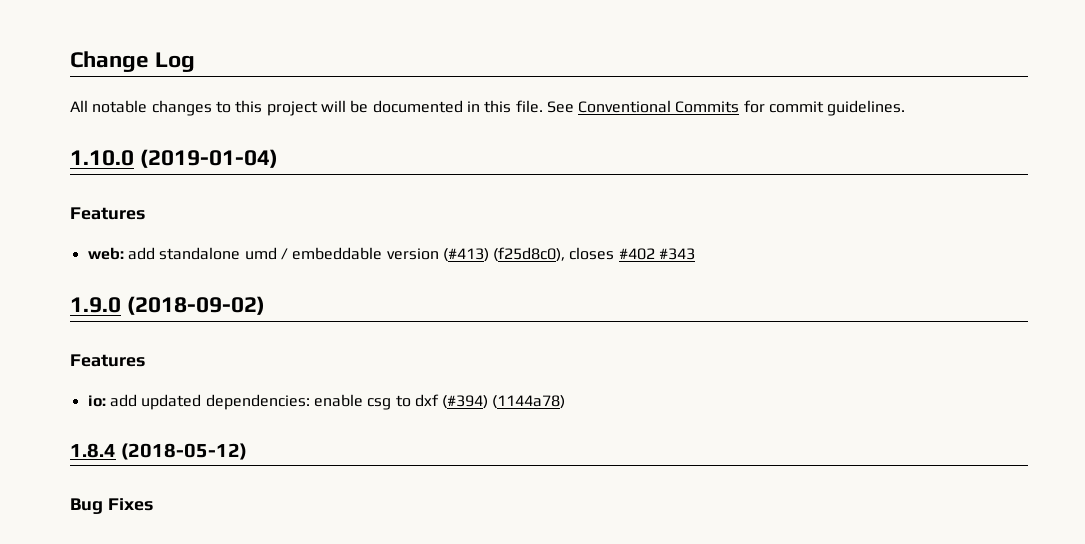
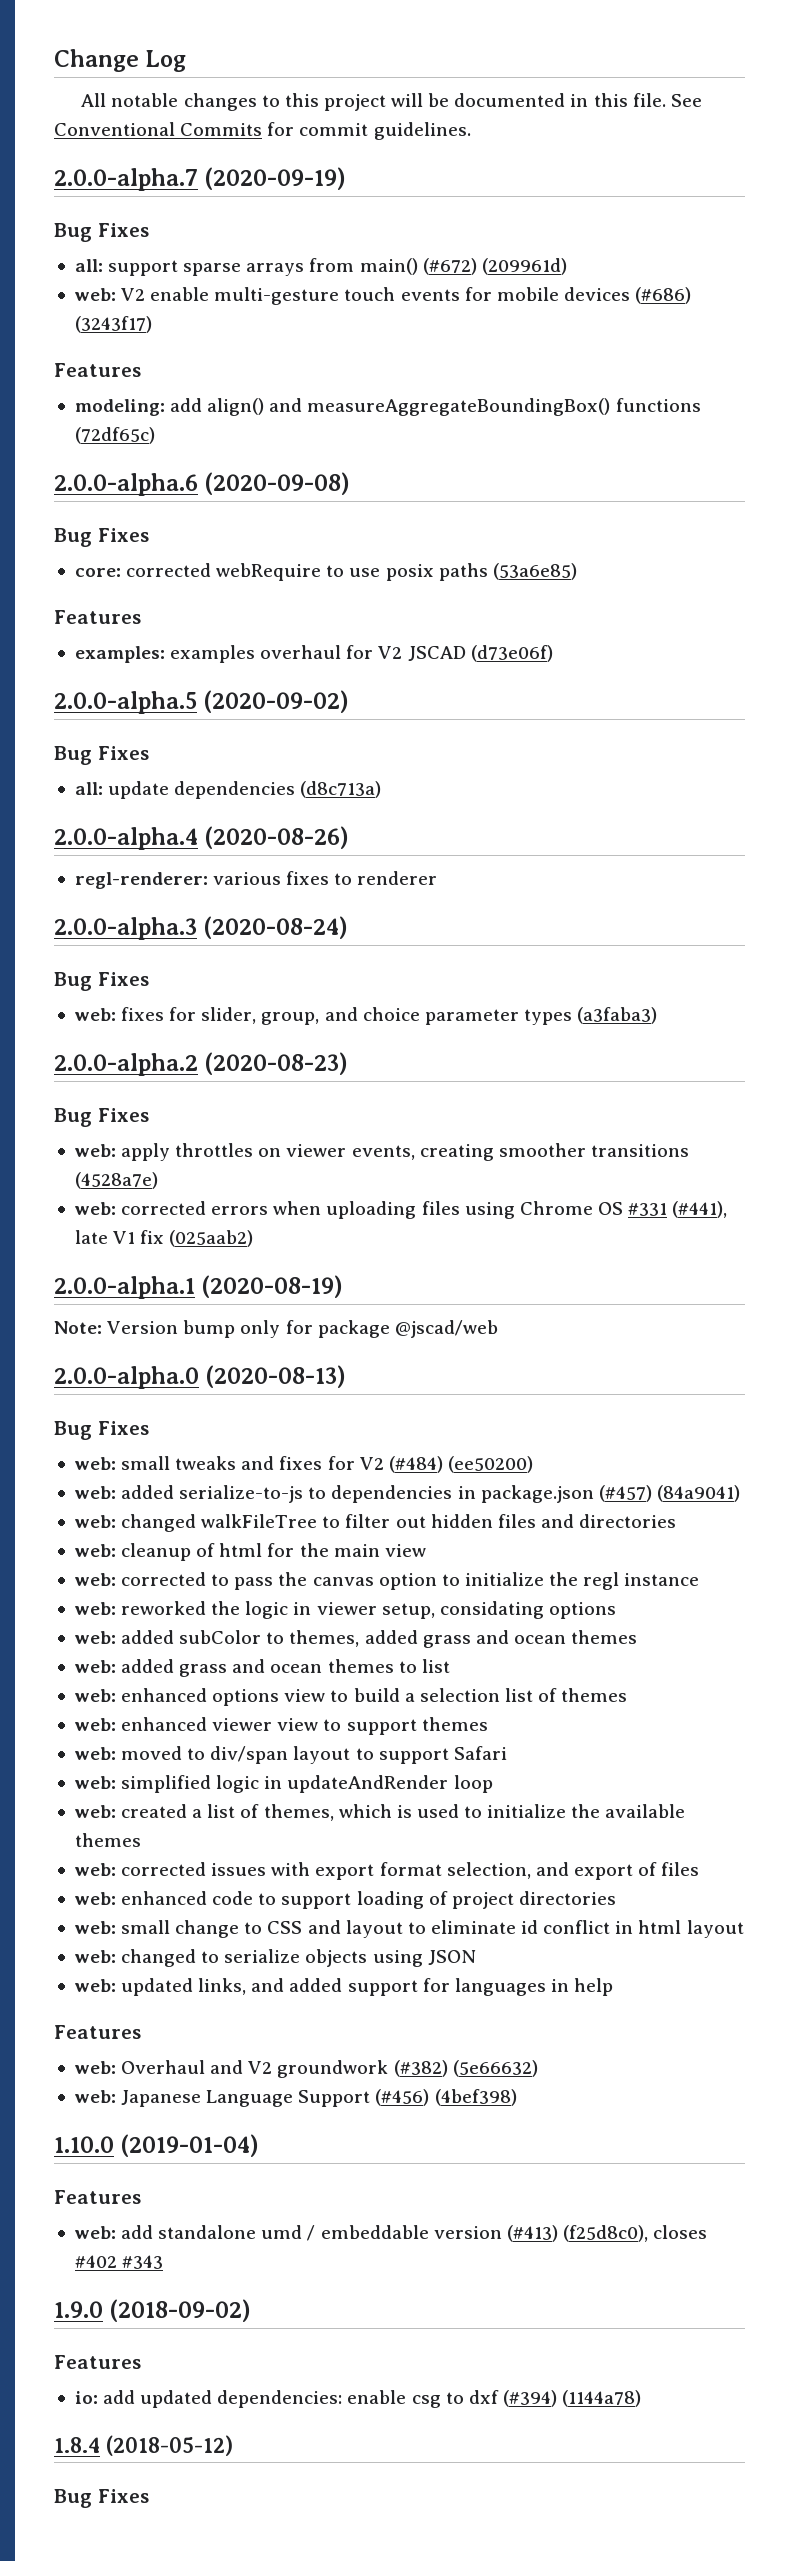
(906, 108) none -> [54,167,347,191] [54,223,149,242] [74,258,567,276] [74,287,692,305] [74,316,152,333] [54,363,141,377] [74,398,701,416] [74,427,155,444] [54,472,351,496] [54,528,149,547] [74,563,577,581] [54,610,141,624] [74,645,553,663] [54,690,350,714] [54,746,149,765] [74,781,382,799] [54,826,350,850] [74,871,438,889] [54,916,349,940] [54,972,149,991] [74,1007,658,1025] [54,1052,349,1076] [54,1108,149,1127] [74,1143,689,1161] [74,1172,158,1189] [74,1201,728,1219] [74,1230,254,1247] [54,1275,344,1299] [54,1320,498,1338] [54,1365,347,1389] [54,1421,149,1440] [74,1456,533,1473] [74,1485,740,1503] [74,1514,677,1532] [74,1543,426,1561] [74,1572,700,1590] [74,1601,616,1619] [74,1630,638,1648] [74,1659,450,1677] [74,1688,628,1706] [74,1717,488,1735] [74,1746,507,1764] [74,1775,493,1793] [74,1804,686,1821] [74,1833,141,1847] [74,1862,700,1880] [74,1891,616,1909] [74,1920,744,1938] [74,1949,476,1967] [74,1978,614,1996] [54,2025,141,2039] [74,2060,538,2078] [74,2089,517,2107] // 2.0.0-alpha.7 (2020-09-19) // Bug Fixes // all: support sparse arrays from main() (#672) (209961d) // web: V2 enable multi-gesture touch events for mobile devices (#686) (3243f17) // Features // modeling: add align() and measureAggregateBoundingBox() functions (72df65c) // 2.0.0-alpha.6 (2020-09-08) // Bug Fixes // core: corrected webRequire to use posix paths (53a6e85) // Features // examples: examples overhaul for V2 JSCAD (d73e06f) // 2.0.0-alpha.5 (2020-09-02) // Bug Fixes // all: update dependencies (d8c713a) // 2.0.0-alpha.4 (2020-08-26) // regl-renderer: various fixes to renderer // 2.0.0-alpha.3 (2020-08-24) // Bug Fixes // web: fixes for slider, group, and choice parameter types (a3faba3) // 2.0.0-alpha.2 (2020-08-23) // Bug Fixes // web: apply throttles on viewer events, creating smoother transitions (4528a7e) // web: corrected errors when uploading files using Chrome OS #331 (#441), late V1 fix (025aab2) // 2.0.0-alpha.1 (2020-08-19) // Note: Version bump only for package @jscad/web // 2.0.0-alpha.0 (2020-08-13) // Bug Fixes // web: small tweaks and fixes for V2 (#484) (ee50200) // web: added serialize-to-js to dependencies in package.json (#457) (84a9041) // web: changed walkFileTree to filter out hidden files and directories // web: cleanup of html for the main view // web: corrected to pass the canvas option to initialize the regl instance // web: reworked the logic in viewer setup, considating options // web: added subColor to themes, added grass and ocean themes // web: added grass and ocean themes to list // web: enhanced options view to build a selection list of themes // web: enhanced viewer view to support themes // web: moved to div/span layout to support Safari // web: simplified logic in updateAndRender loop // web: created a list of themes, which is used to initialize the available themes // web: corrected issues with export format selection, and export of files // web: enhanced code to support loading of project directories // web: small change to CSS and layout to eliminate id conflict in html layout // web: changed to serialize objects using JSON // web: updated links, and added support for languages in help // Features // web: Overhaul and V2 groundwork (#382) (5e66632) // web: Japanese Language Support (#456) (4bef398)

